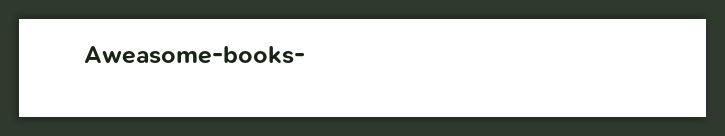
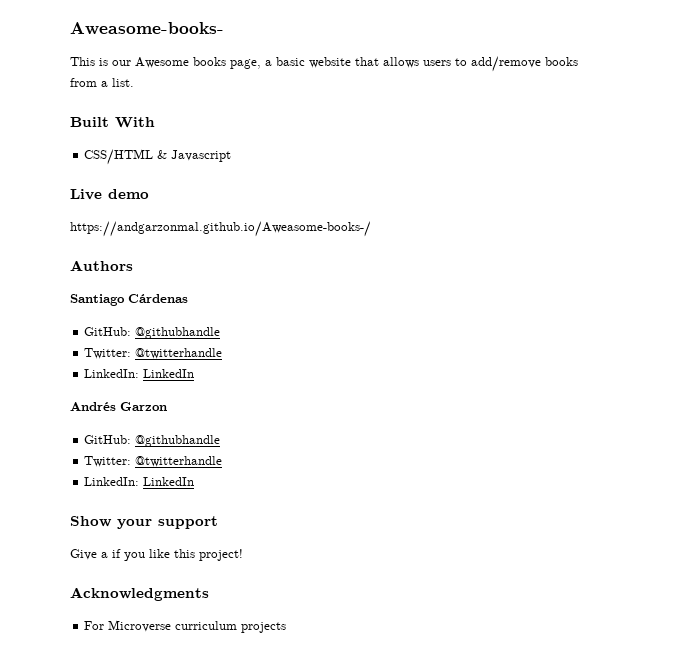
(305, 55) none -> [70,56,578,72] [70,78,134,87] [70,117,155,128] [84,149,232,165] [70,189,149,200] [70,221,371,237] [70,260,133,271] [70,294,188,306] [84,327,221,339] [84,348,223,359] [84,369,195,378] [70,402,167,411] [84,435,221,447] [84,456,223,467] [84,477,195,486] [70,516,218,529] [70,549,243,561] [70,587,209,601] [84,620,287,633] // This is our Awesome books page, a basic website that allows users to add/remove books from a list. // Built With // CSS/HTML & Javascript // Live demo // https://andgarzonmal.github.io/Aweasome-books-/ // Authors // Santiago Cárdenas // GitHub: @githubhandle // Twitter: @twitterhandle // LinkedIn: LinkedIn // Andrés Garzon // GitHub: @githubhandle // Twitter: @twitterhandle // LinkedIn: LinkedIn // Show your support // Give a if you like this project! // Acknowledgments // For Microverse curriculum projects

